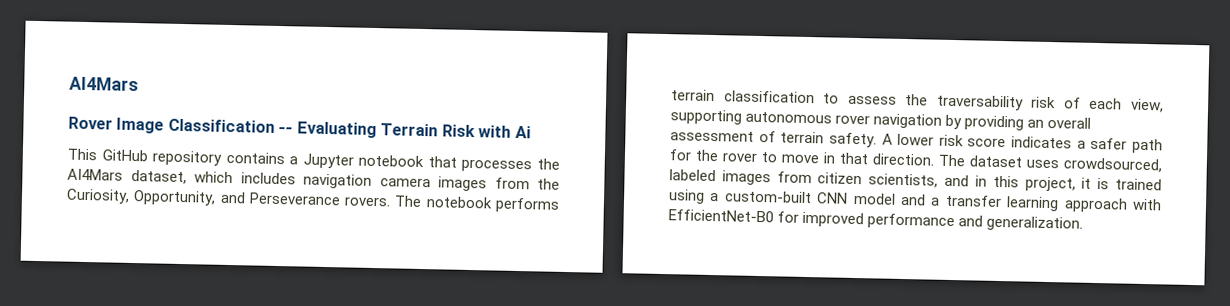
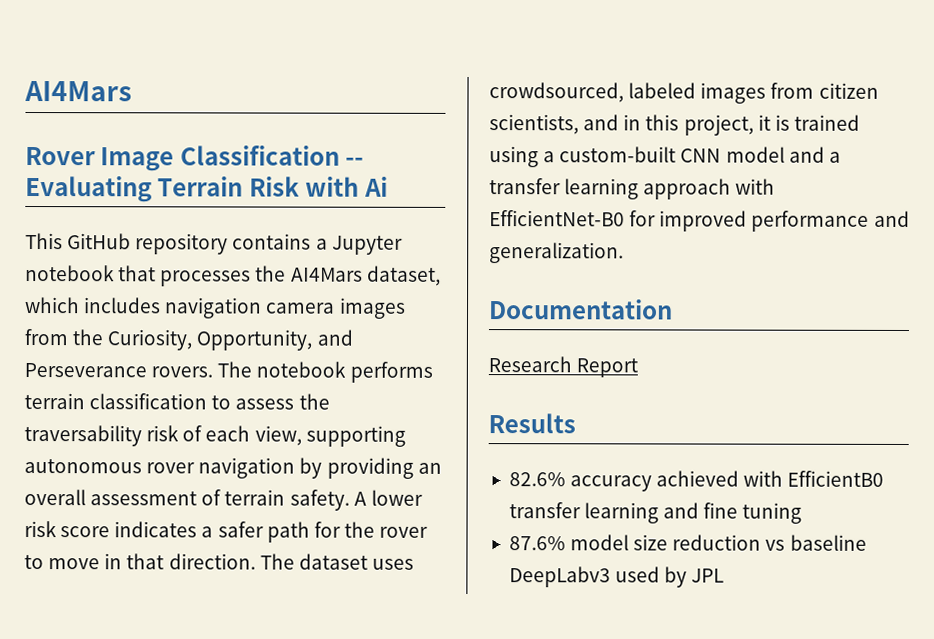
(1084, 223) none -> [489,299,673,320] [488,356,639,378] [488,413,576,434] [508,470,885,492] [508,502,803,524] [508,534,867,551] [508,566,725,588] // Documentation // Research Report // Results // 82.6% accuracy achieved with EfficientB0 transfer learning and fine tuning // 87.6% model size reduction vs baseline DeepLabv3 used by JPL

